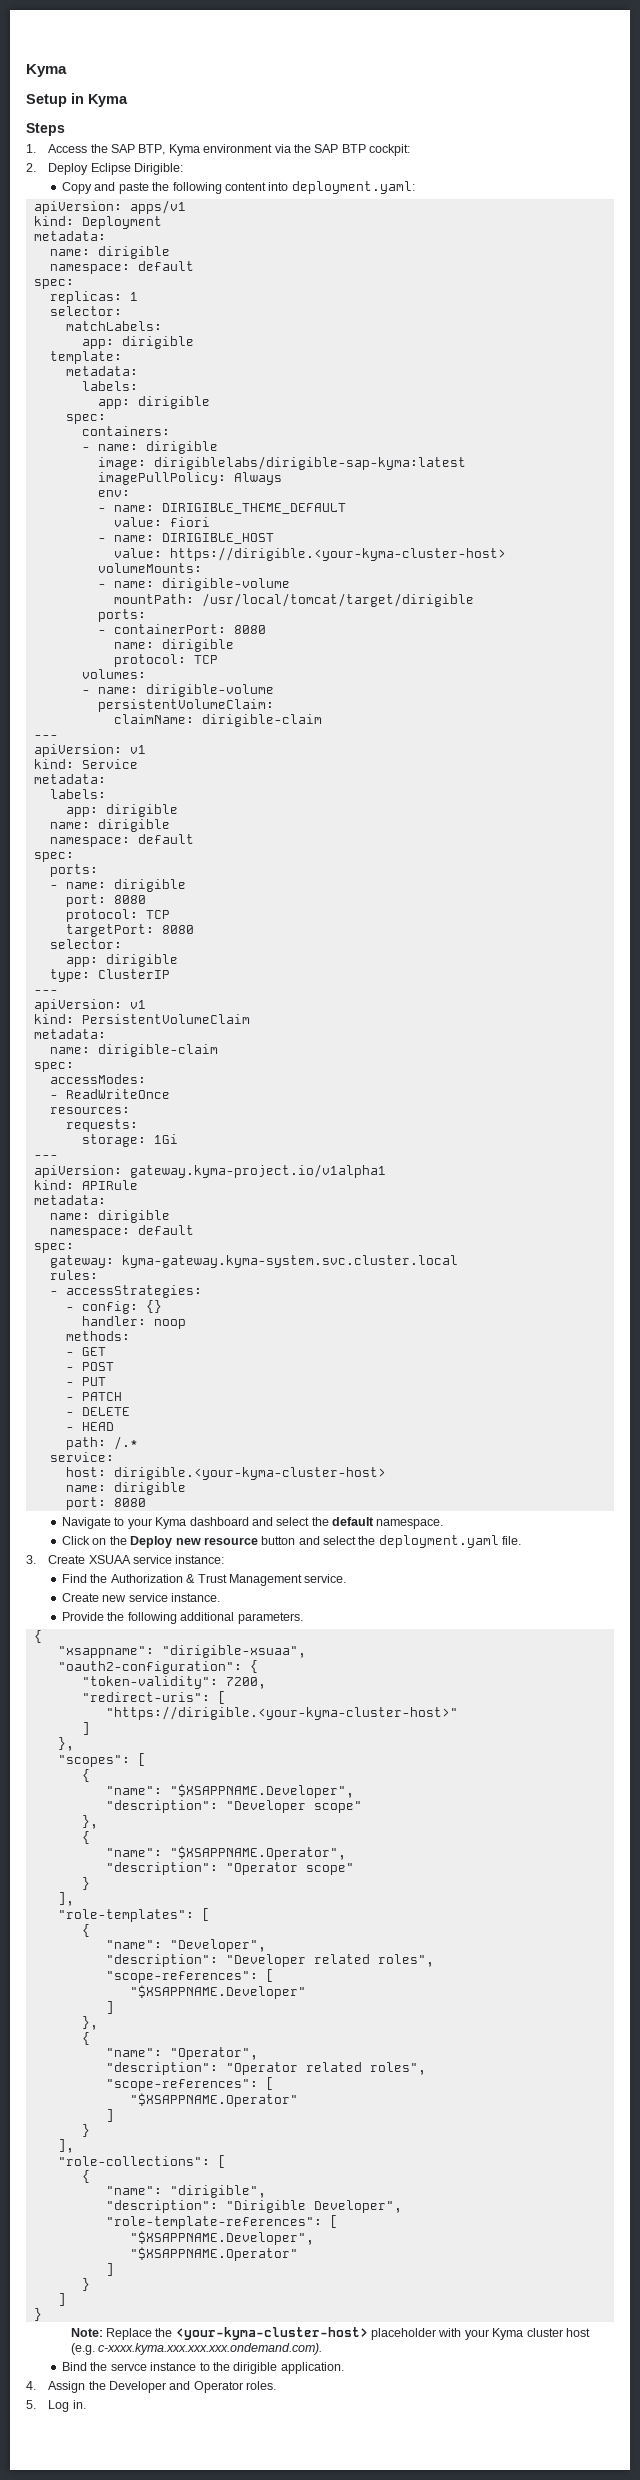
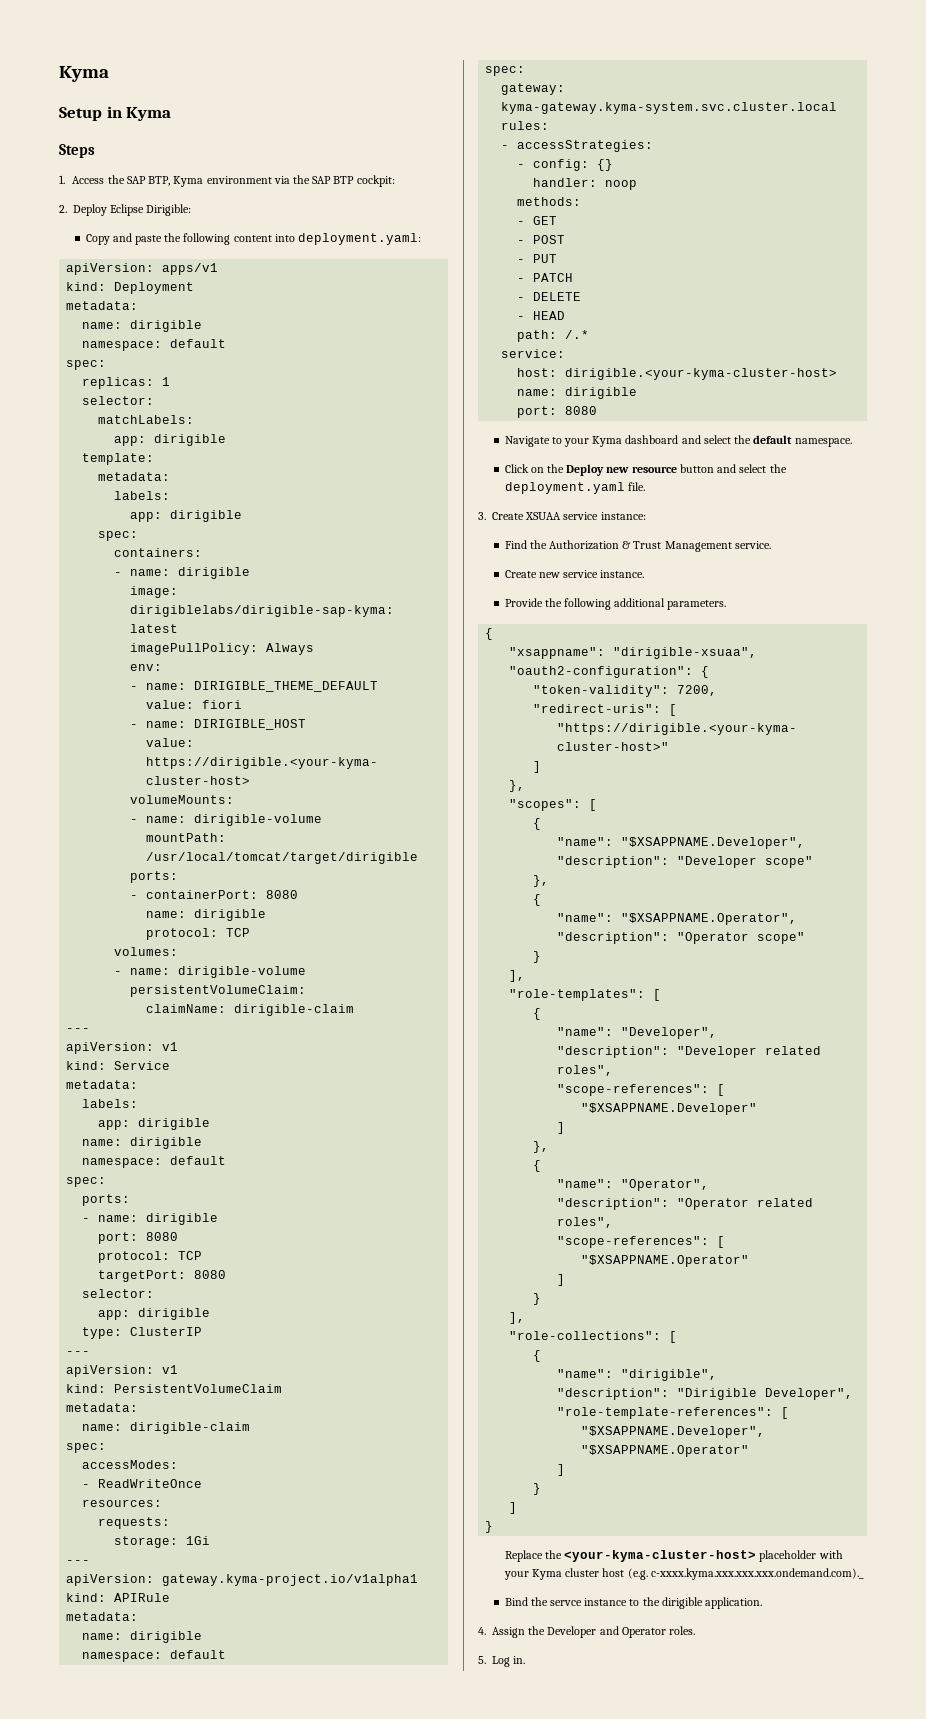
[70,2328,103,2337] Note: -> (494, 1527) none
[97,2343,322,2355] c-xxxx.kyma.xxx.xxx.xxx.ondemand.com). -> [650,1568,864,1580] c-xxxx.kyma.xxx.xxx.xxx.ondemand.com)._

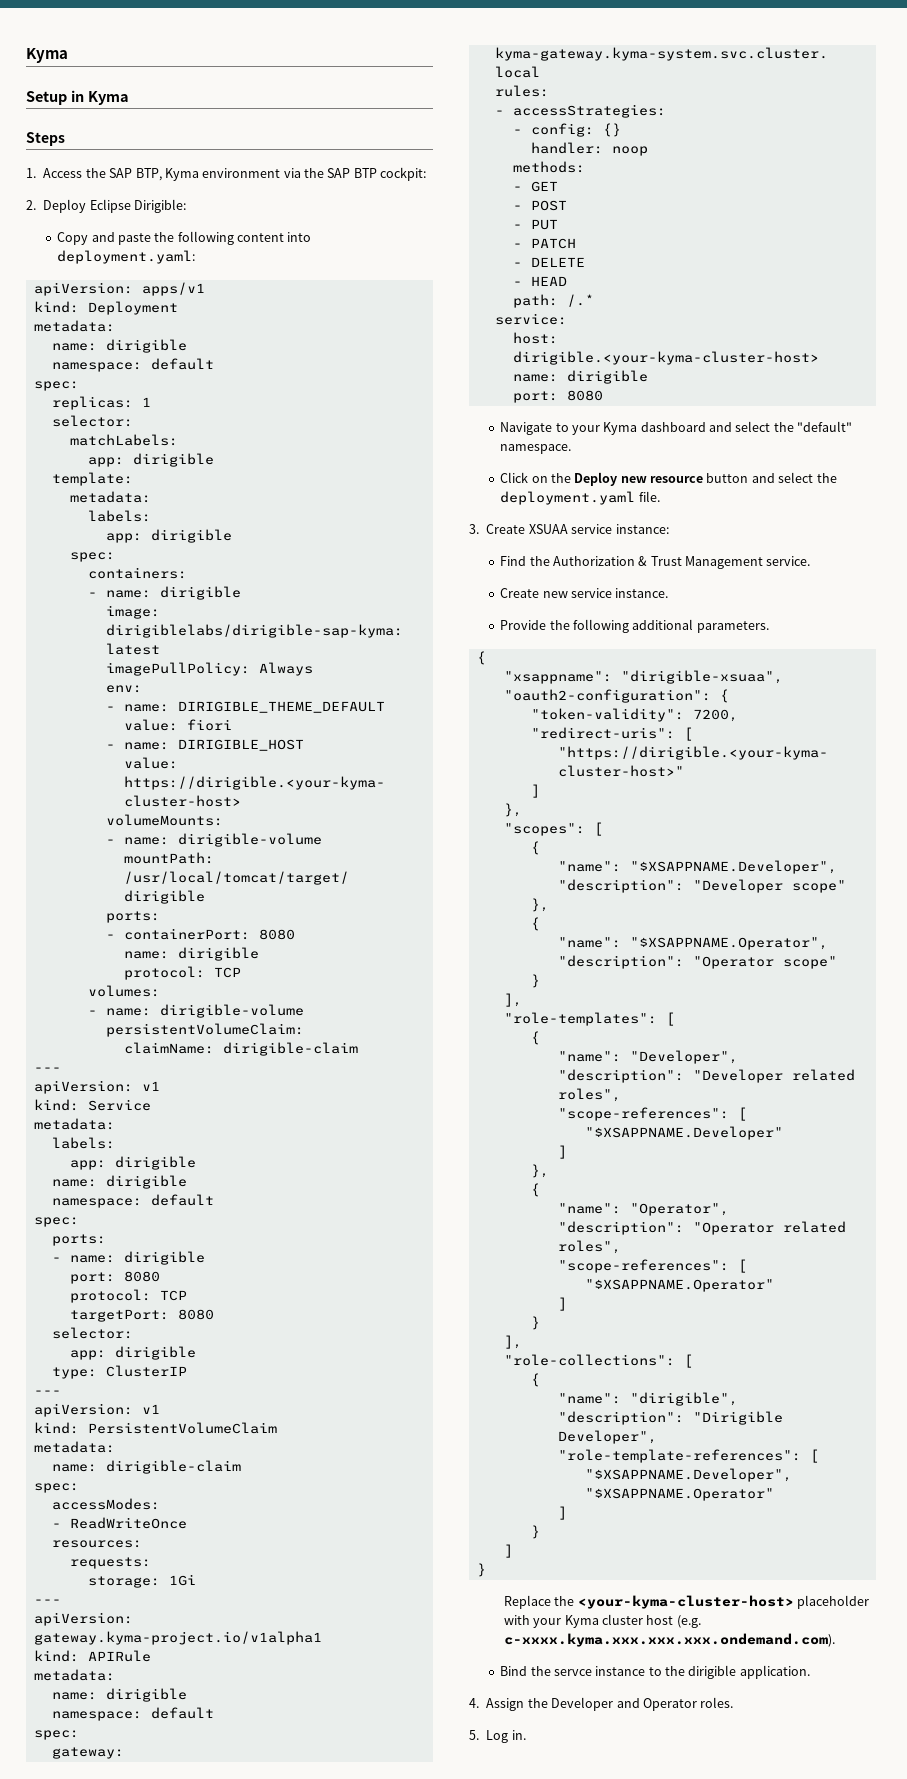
[753,435,793,444] default -> [797,421,853,432] "default"
[650,1568,864,1580] c-xxxx.kyma.xxx.xxx.xxx.ondemand.com)._ -> [503,1633,835,1647] c-xxxx.kyma.xxx.xxx.xxx.ondemand.com).

